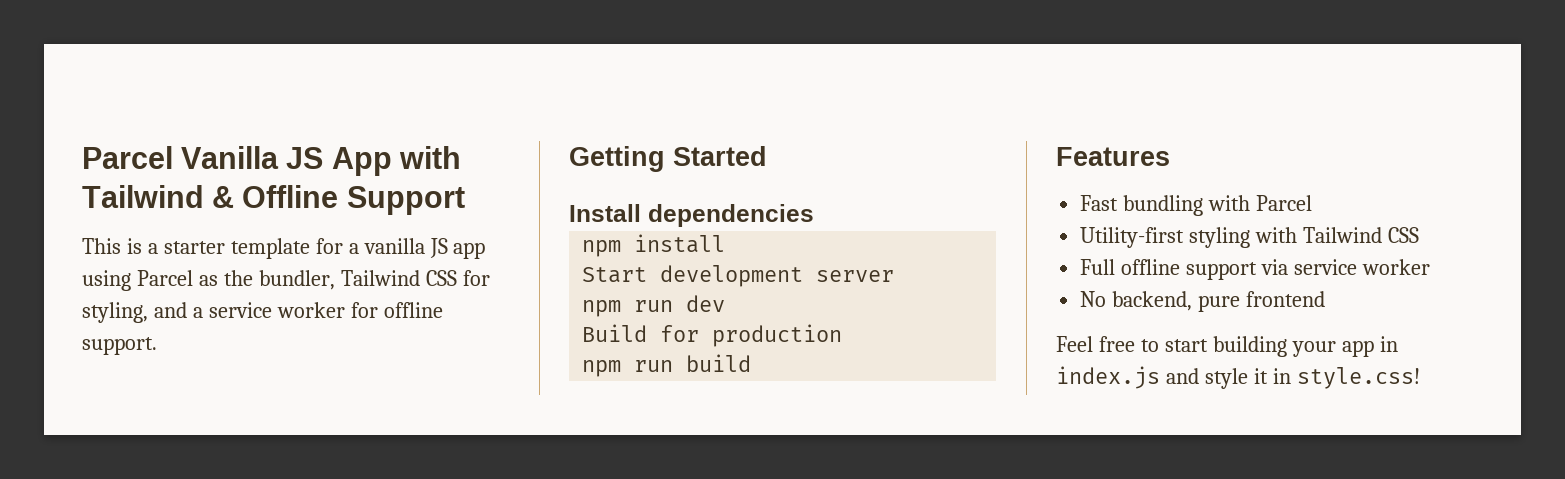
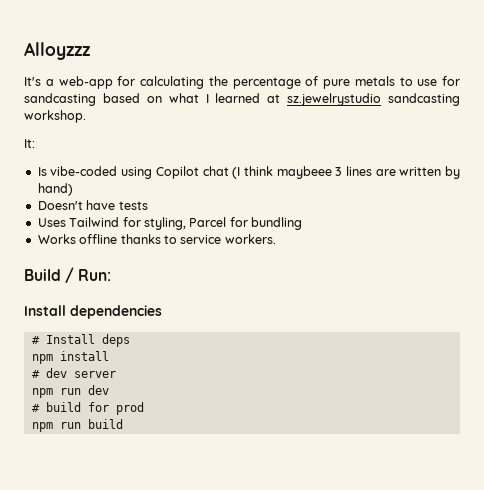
[82,146,461,176] [82,185,465,215] [82,238,486,259] [82,270,490,291] [82,302,443,323] [82,337,157,355] [569,146,767,172] Parcel Vanilla JS App with Tailwind & Offline Support // This is a starter template for a vanilla JS app using Parcel as the bundler, Tailwind CSS for styling, and a service worker for offline support. // Getting Started -> [24,42,91,60] [24,76,460,89] [24,93,460,106] [24,110,86,123] [24,139,35,148] [37,166,460,179] [37,183,73,196] [37,200,148,210] [37,217,302,230] [37,234,276,244] [24,267,112,283] Alloyzzz // It's a web-app for calculating the percentage of pure metals to use for sandcasting based on what I learned at sz.jewelrystudio sandcasting workshop. // It: // Is vibe-coded using Copilot chat (I think maybeee 3 lines are written by hand) // Doesn't have tests // Uses Tailwind for styling, Parcel for bundling // Works offline thanks to service workers. // Build / Run:
(814, 215) none -> [31,334,130,347] // # Install deps
[582,265,804,287] Start development -> [31,368,67,378] # dev
[582,324,843,347] Build for production -> [31,402,144,415] # build for prod
[1056,147,1170,166] [1080,195,1313,216] [1080,227,1419,248] [1080,259,1430,280] [1080,291,1326,312] [1056,336,1398,357] [1056,366,1420,389] // Features // Fast bundling with Parcel // Utility-first styling with Tailwind CSS // Full offline support via service worker // No backend, pure frontend // Feel free to start building your app in index.js and style it in style.css! -> (123, 424) none

